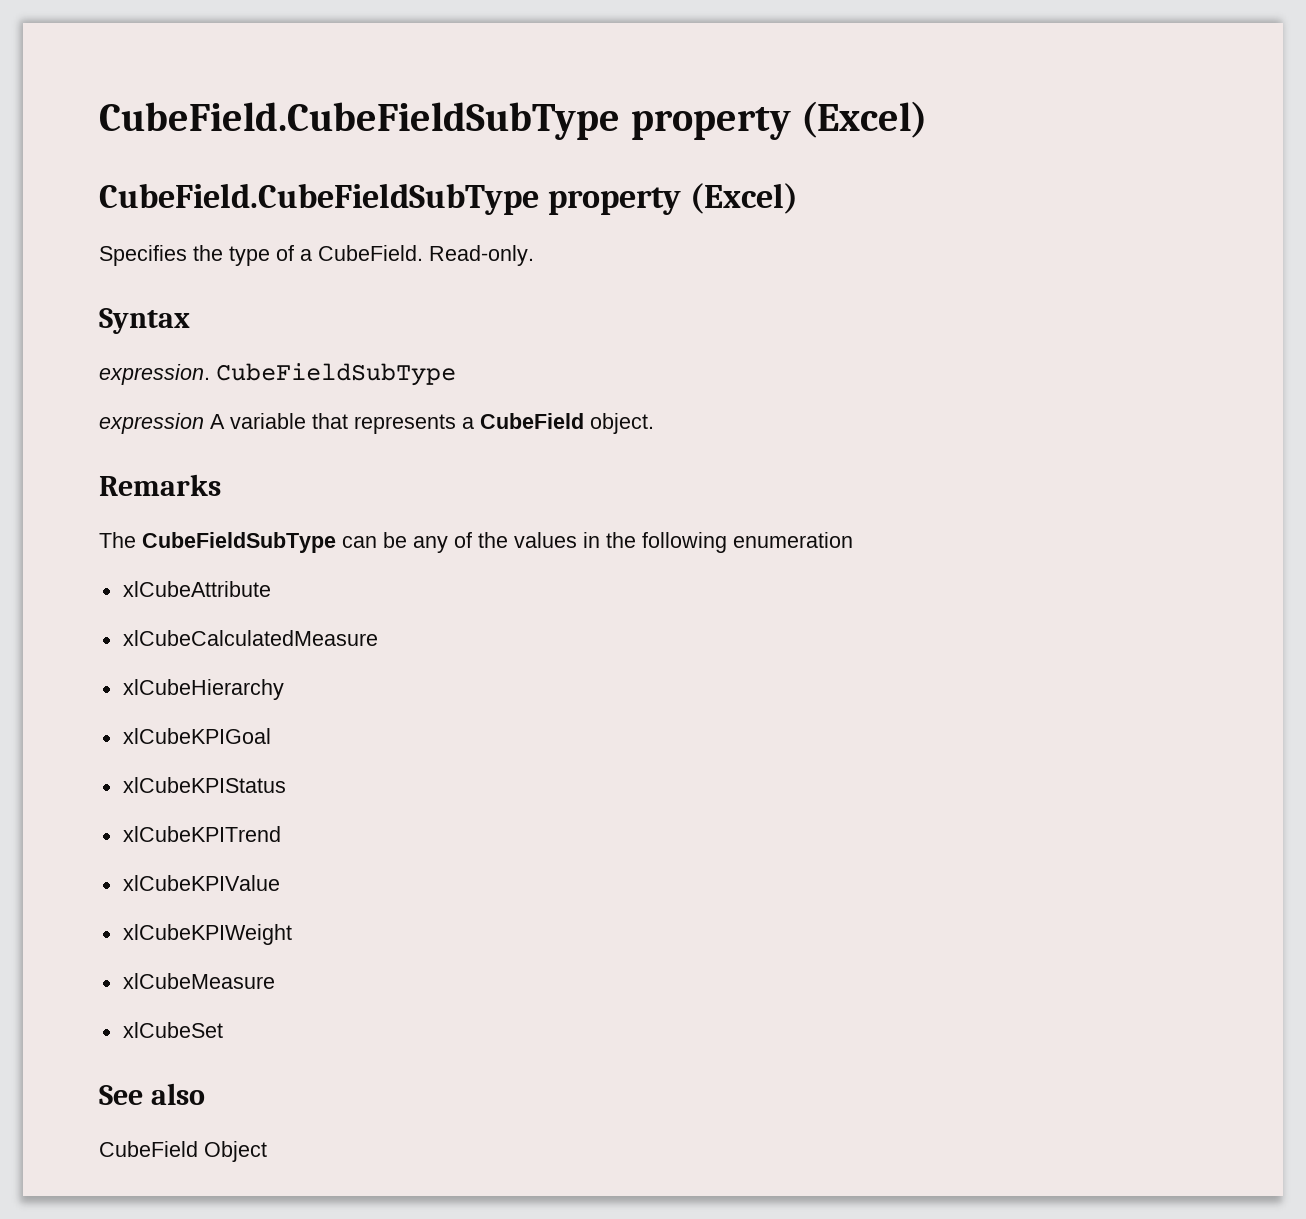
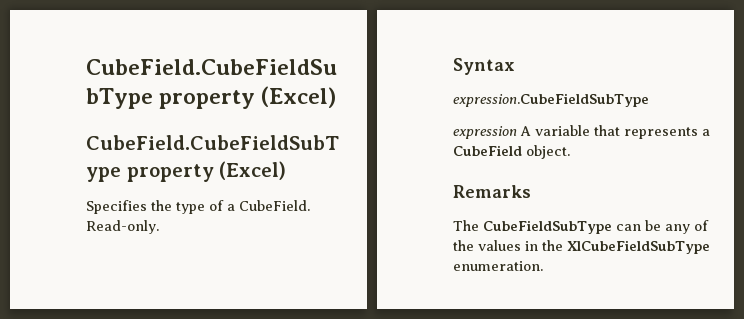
[99,363,456,386] expression. CubeFieldSubType -> [453,93,649,107] expression.CubeFieldSubType
[642,532,853,553] [122,581,271,597] [122,630,378,646] [122,679,284,700] [122,728,271,744] [122,777,286,793] [122,826,281,842] [122,875,280,891] [122,924,292,945] [122,973,275,989] [122,1022,223,1038] [99,1083,205,1105] [99,1141,267,1162] following enumeration // xlCubeAttribute // xlCubeCalculatedMeasure // xlCubeHierarchy // xlCubeKPIGoal // xlCubeKPIStatus // xlCubeKPITrend // xlCubeKPIValue // xlCubeKPIWeight // xlCubeMeasure // xlCubeSet // See also // CubeField Object -> [567,240,710,254] [453,261,543,271] XlCubeFieldSubType enumeration.

